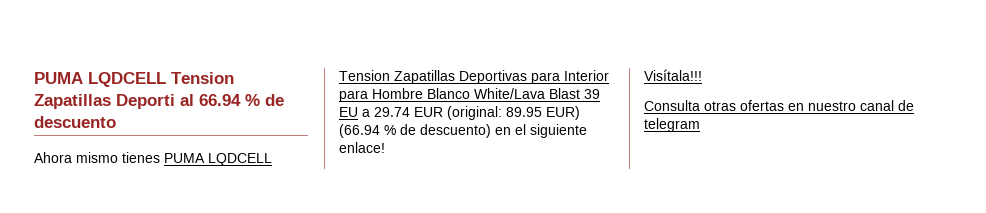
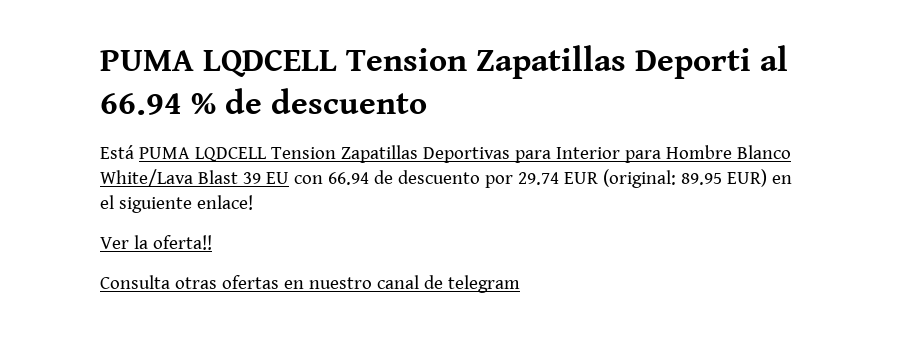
[34,152,160,163] Ahora mismo tienes -> [100,145,134,159] Está
[362,109,370,117] a -> [293,170,513,188] con 66.94 de descuento por
[339,124,491,138] (66.94 % de descuento) -> (767, 178) none
[644,69,702,81] Visítala!!! -> [100,235,212,250] Ver la oferta!!

